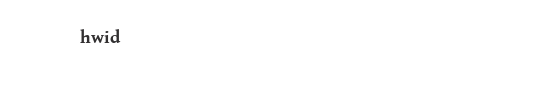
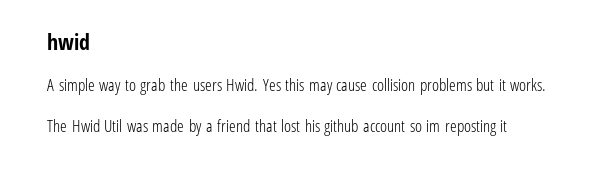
(121, 36) none -> [47,78,547,95] [47,119,508,136] // A simple way to grab the users Hwid. Yes this may cause collision problems but it works. // The Hwid Util was made by a friend that lost his github account so im reposting it

